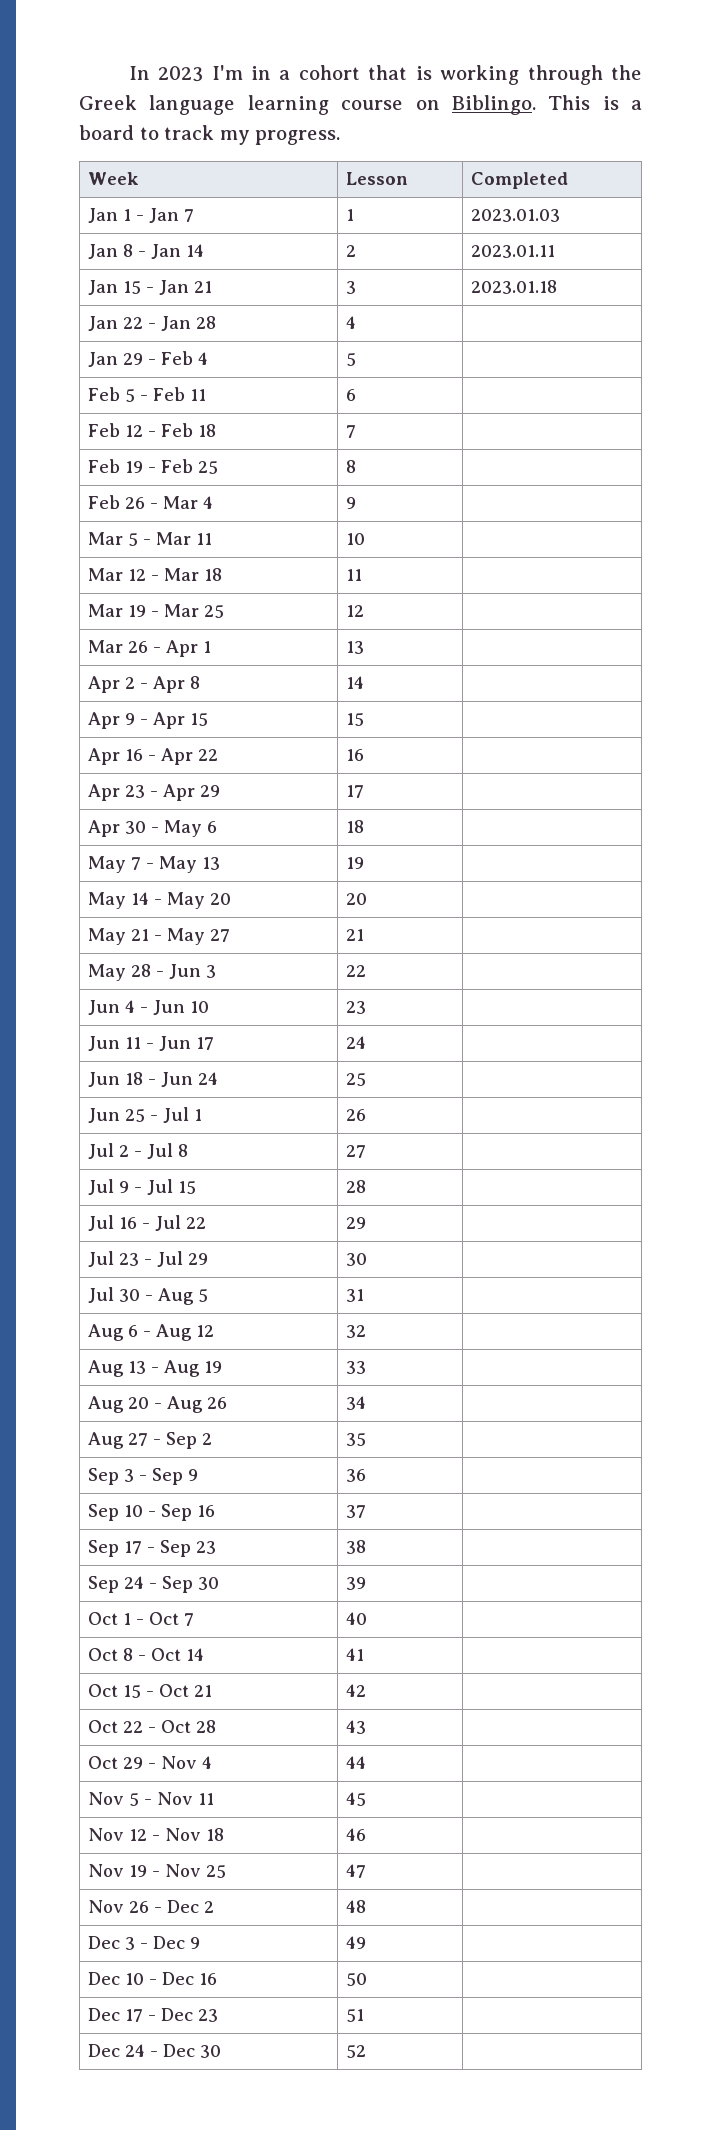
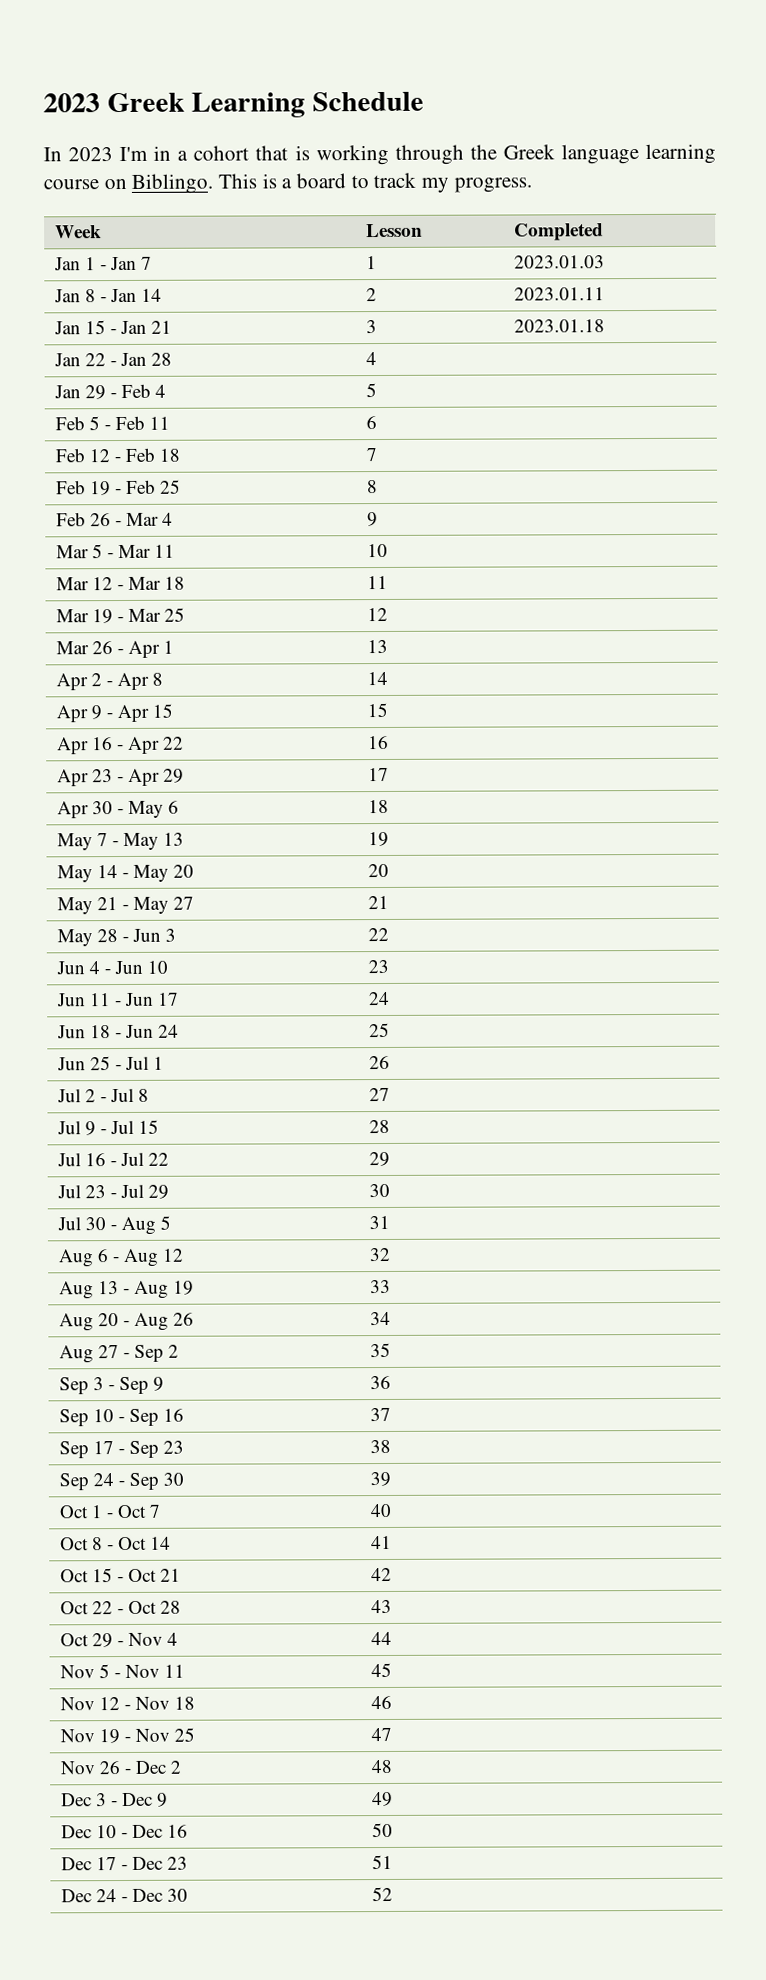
(128, 73) none -> [43,91,425,118] 2023 Greek Learning Schedule //

